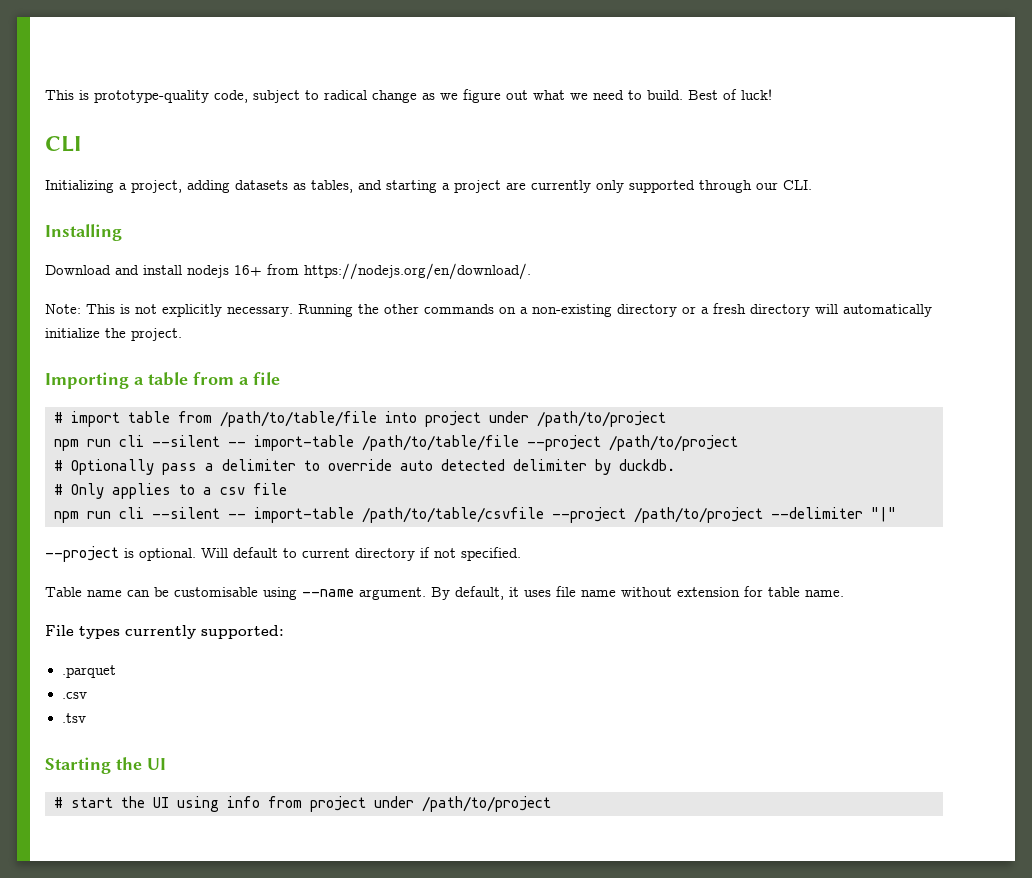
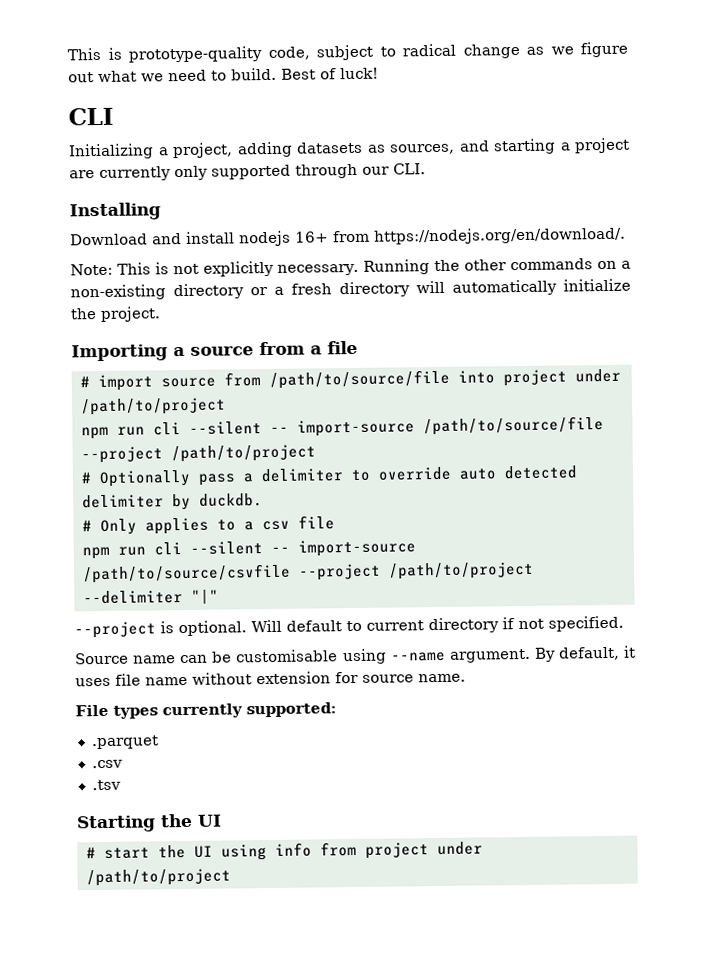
[311,180,353,193] tables, -> [390,143,455,155] sources,
[148,372,188,386] table -> [190,346,254,356] source
[128,411,377,427] table from /path/to/table/file -> [160,369,450,389] source from /path/to/source/file
[254,435,519,451] import-table /path/to/table/file -> [296,416,604,437] import-source /path/to/source/file
[254,507,544,523] import-table /path/to/table/csvfile -> [297,539,416,557] [81,563,291,584] import-source /path/to/source/csvfile
[45,587,82,597] Table -> [75,652,129,665] Source
[768,587,800,597] table -> [362,674,414,683] source

